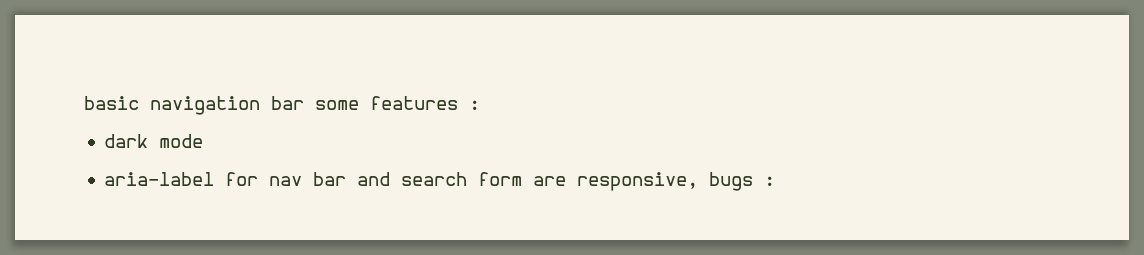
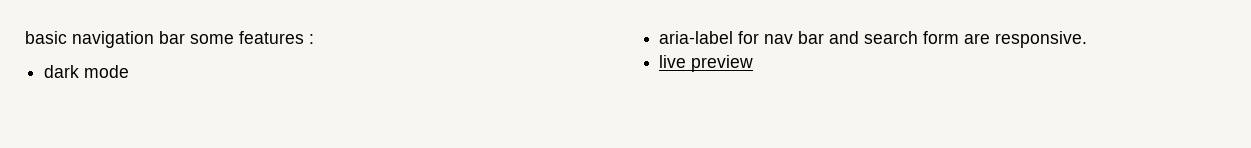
[577,172,776,191] responsive, bugs : -> [995,31,1088,48] [659,55,754,72] responsive. // live preview

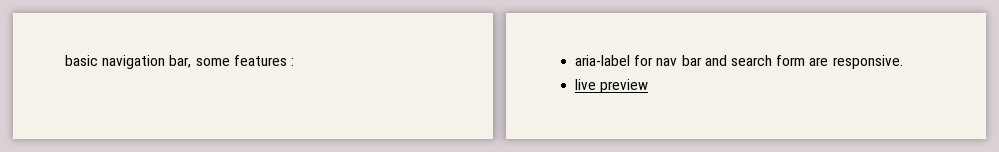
[159,31,185,44] bar -> [169,55,192,68] bar,
[44,65,130,78] // dark mode -> (294, 62) none

